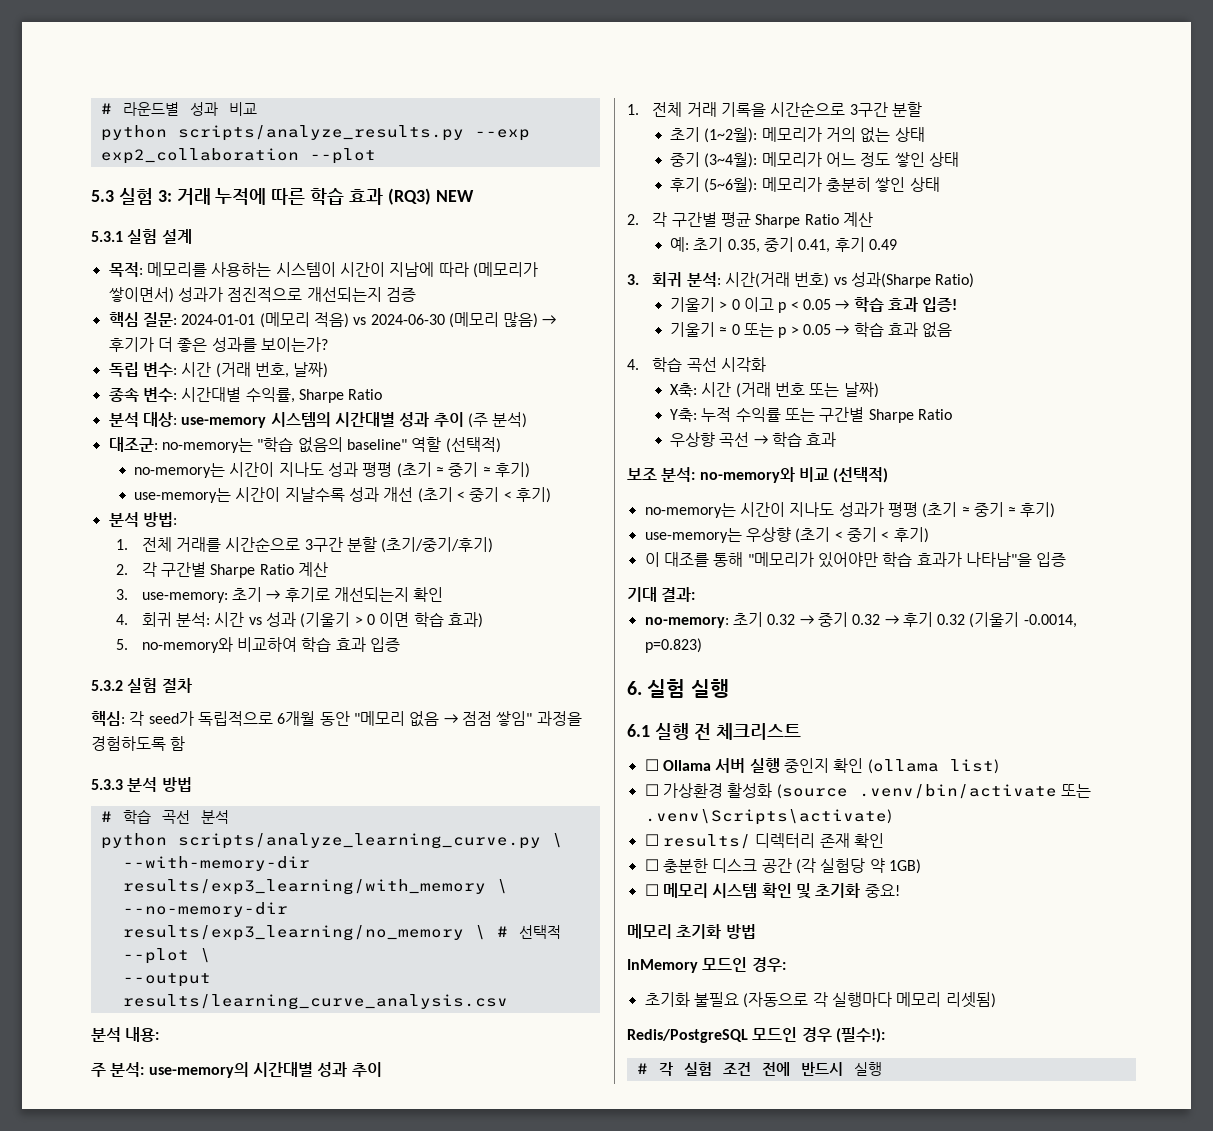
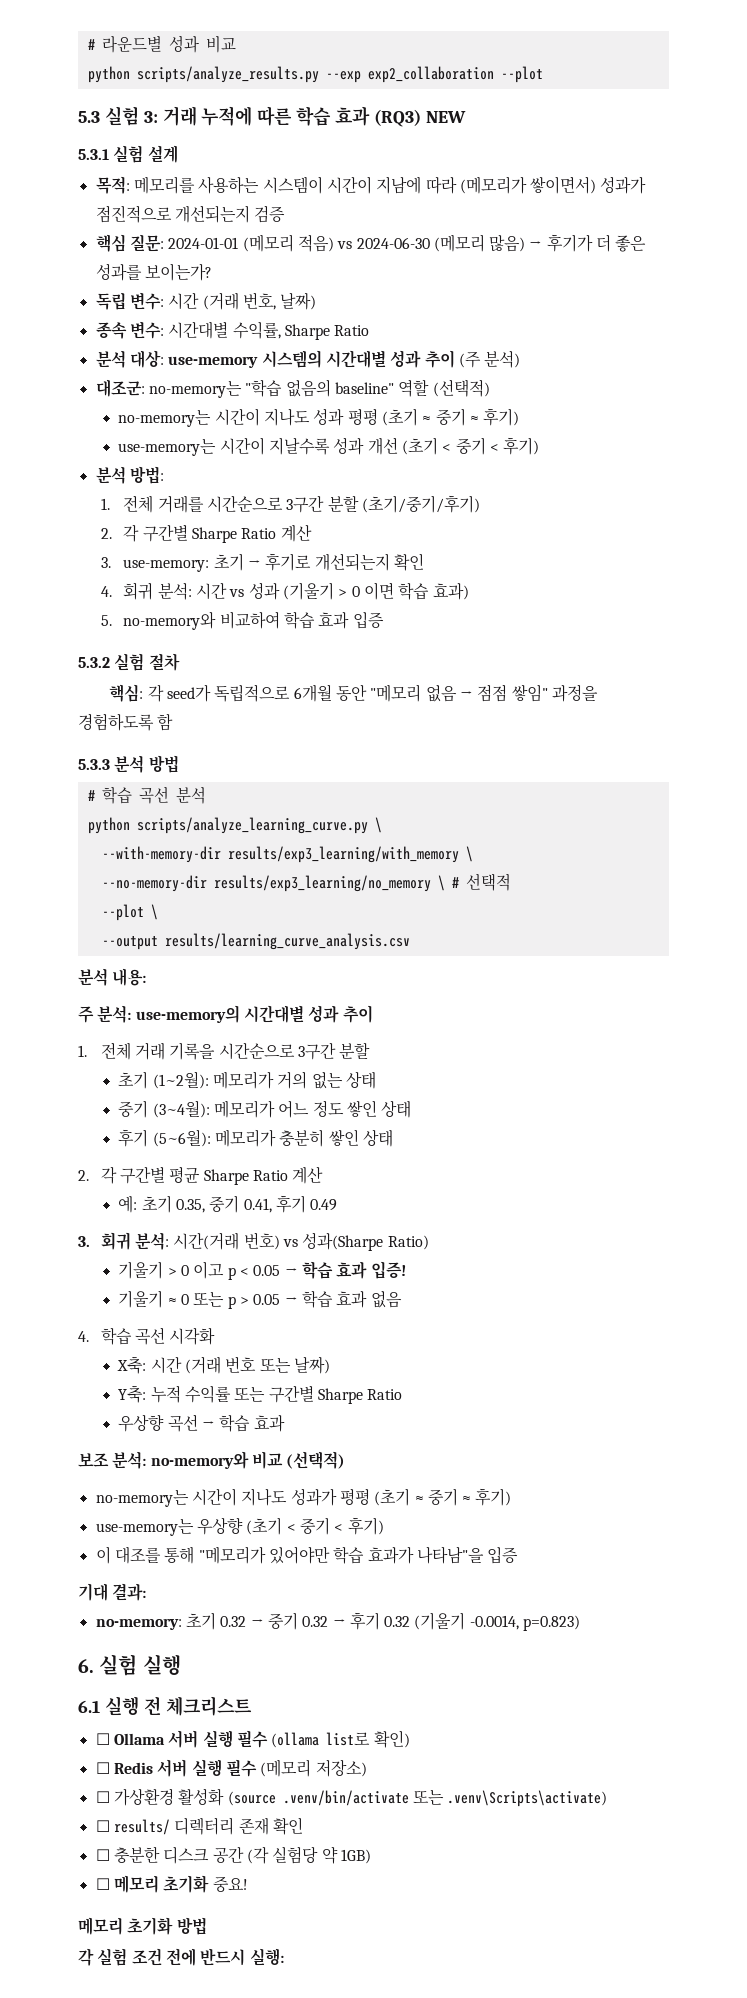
[783,758,999,774] 중인지 확인 (ollama list) -> [236,1730,410,1748] [95,1759,367,1777] 필수 (ollama list로 확인) // ☐ Redis 서버 실행 필수 (메모리 저장소)
[712,883,811,899] 시스템 확인 및 -> (159, 1884) none
[627,957,786,973] [644,992,996,1008] [627,1027,885,1043] [636,1063,648,1074] InMemory 모드인 경우: // 초기화 불필요 (자동으로 각 실행마다 메모리 리셋됨) // Redis/PostgreSQL 모드인 경우 (필수!): // # -> (207, 1926) none
[853,1062,882,1076] 실행 -> [249,1948,284,1966] 실행:

